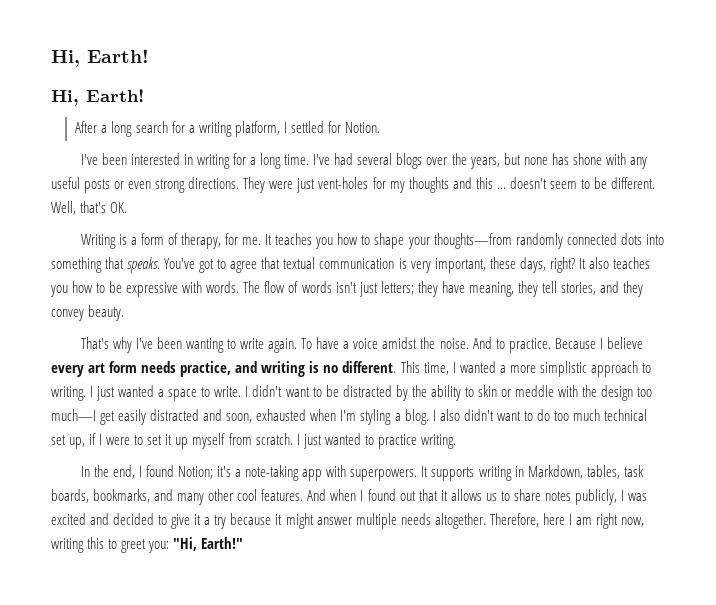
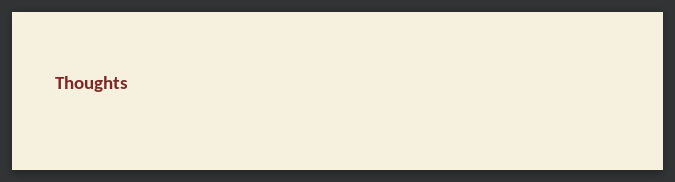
[51,49,149,67] [51,89,144,106] [75,121,380,137] [80,153,647,169] [51,177,655,193] [51,201,128,215] [80,233,664,249] [51,257,650,273] [50,281,644,297] [51,305,125,321] [80,337,643,353] [51,361,651,377] [51,385,653,401] [51,409,647,425] [51,433,456,449] [80,465,644,481] [51,489,648,505] [51,513,644,529] [51,537,244,553] Hi, Earth! // Hi, Earth! // After a long search for a writing platform, I settled for Notion. // I've been interested in writing for a long time. I've had several blogs over the years, but none has shone with any useful posts or even strong directions. They were just vent-holes for my thoughts and this ... doesn't seem to be different. Well, that's OK. // Writing is a form of therapy, for me. It teaches you how to shape your thoughts—from randomly connected dots into something that speaks. You've got to agree that textual communication is very important, these days, right? It also teaches you how to be expressive with words. The flow of words isn't just letters; they have meaning, they tell stories, and they convey beauty. // That's why I've been wanting to write again. To have a voice amidst the noise. And to practice. Because I believe every art form needs practice, and writing is no different. This time, I wanted a more simplistic approach to writing. I just wanted a space to write. I didn't want to be distracted by the ability to skin or meddle with the design too much—I get easily distracted and soon, exhausted when I'm styling a blog. I also didn't want to do too much technical set up, if I were to set it up myself from scratch. I just wanted to practice writing. // In the end, I found Notion; it's a note-taking app with superpowers. It supports writing in Markdown, tables, task boards, bookmarks, and many other cool features. And when I found out that it allows us to share notes publicly, I was excited and decided to give it a try because it might answer multiple needs altogether. Therefore, here I am right now, writing this to greet you: "Hi, Earth!" -> [55,76,128,92] Thoughts

